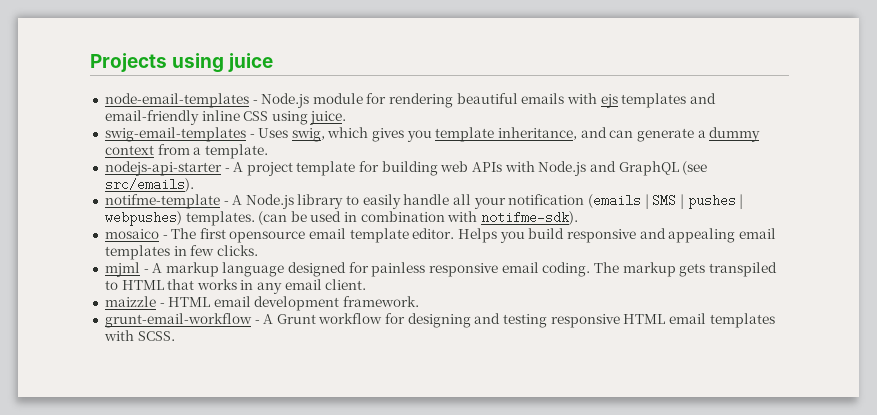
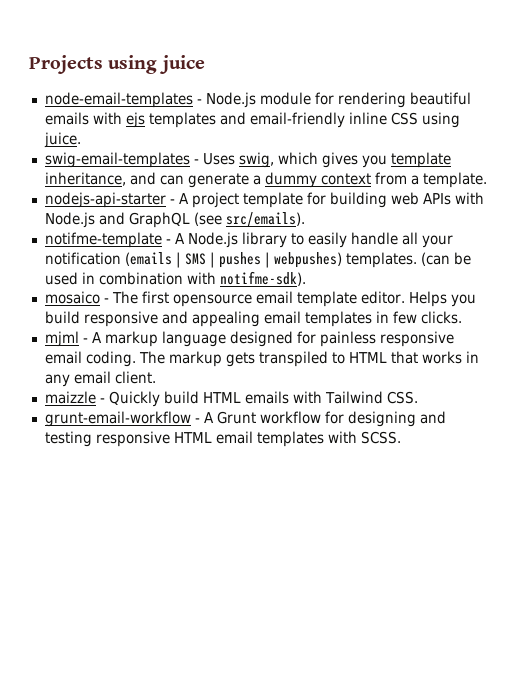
[168,296,420,311] HTML email development framework. -> [108,391,418,407] Quickly build HTML emails with Tailwind CSS.

